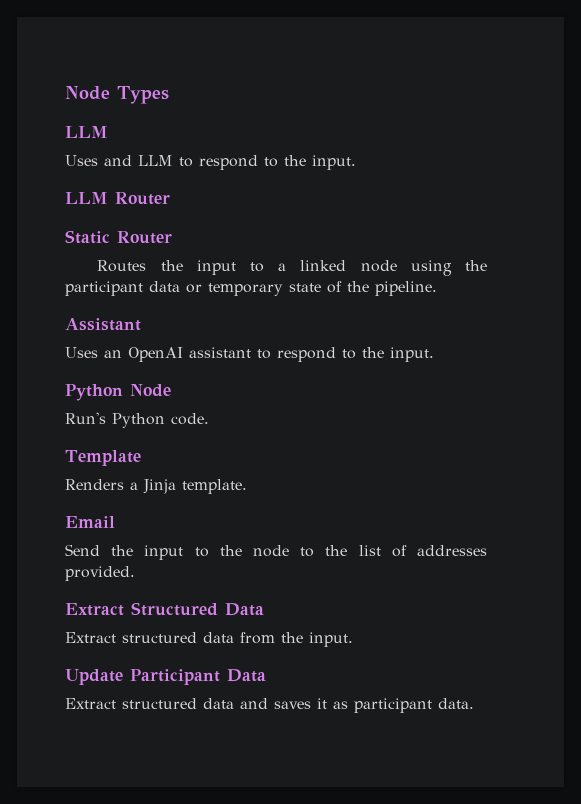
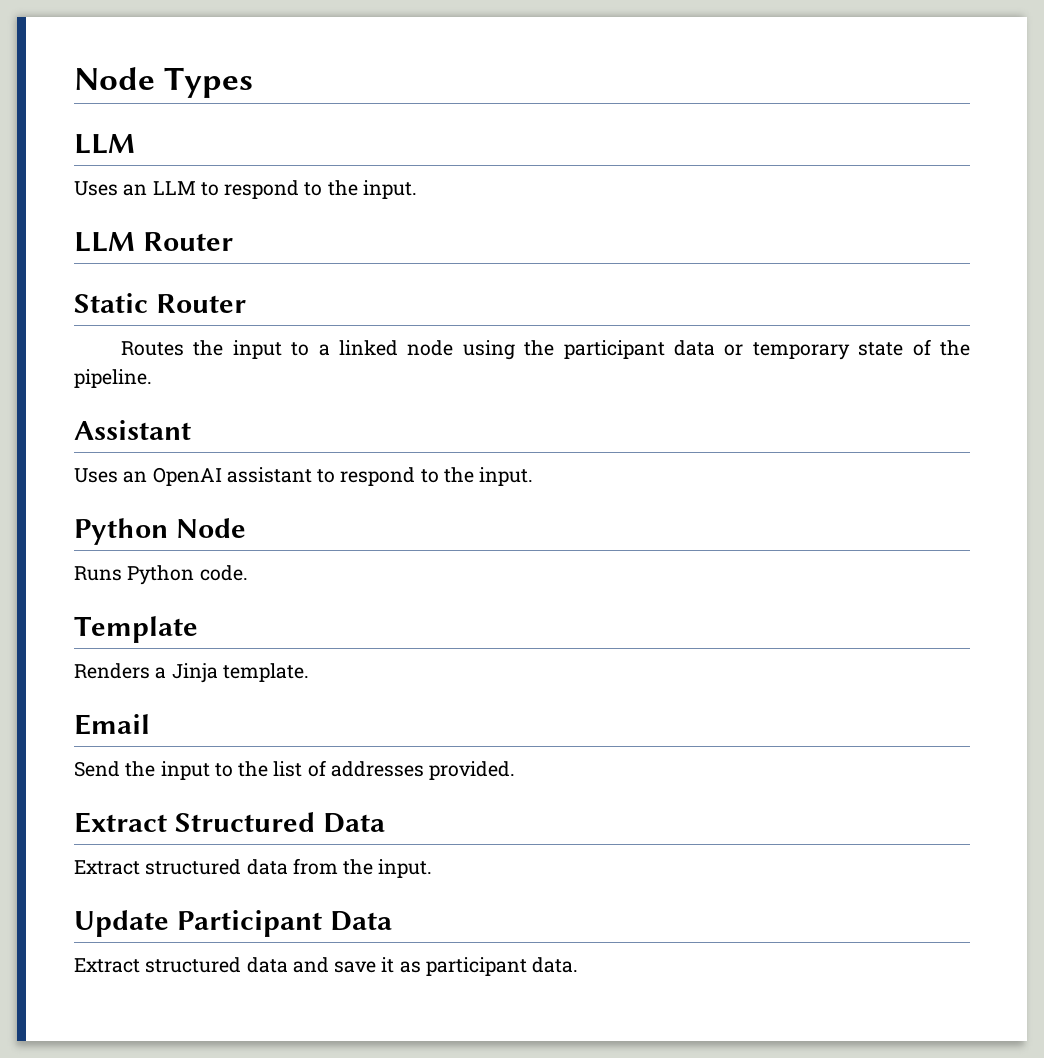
[104,155,132,166] and -> [123,184,148,196] an
[65,412,106,424] Run's -> [74,566,122,581] Runs
[252,545,348,557] node to the -> (269, 769) none
[274,701,311,709] saves -> [334,961,377,973] save

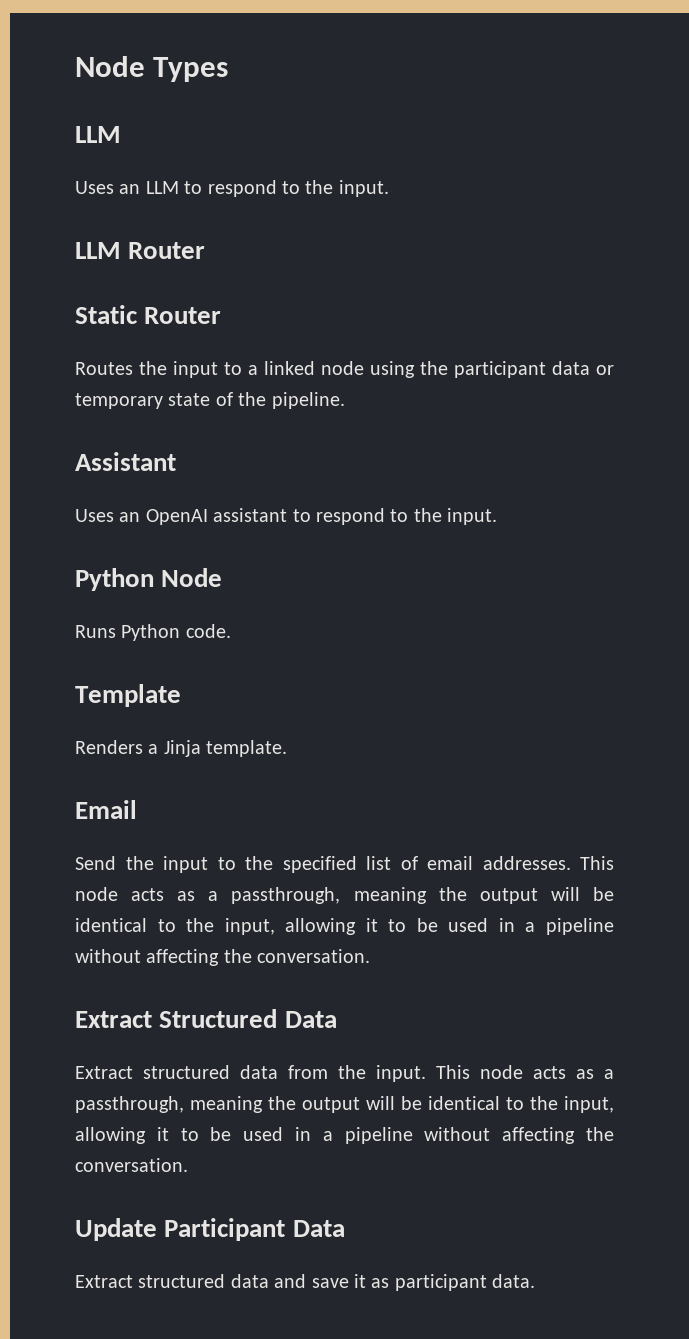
(269, 769) none -> [282,856,357,873] specified
[330,761,516,780] addresses provided. -> [427,856,614,870] [75,887,614,904] [75,918,615,935] [75,949,371,966] email addresses. This node acts as a passthrough, meaning the output will be identical to the input, allowing it to be used in a pipeline without affecting the conversation.
(433, 868) none -> [436,1065,614,1079] [75,1096,614,1113] [75,1127,615,1144] [75,1158,188,1172] This node acts as a passthrough, meaning the output will be identical to the input, allowing it to be used in a pipeline without affecting the conversation.

